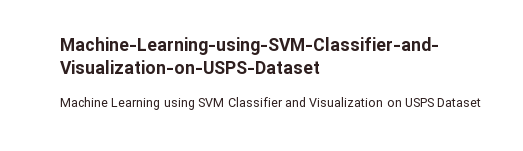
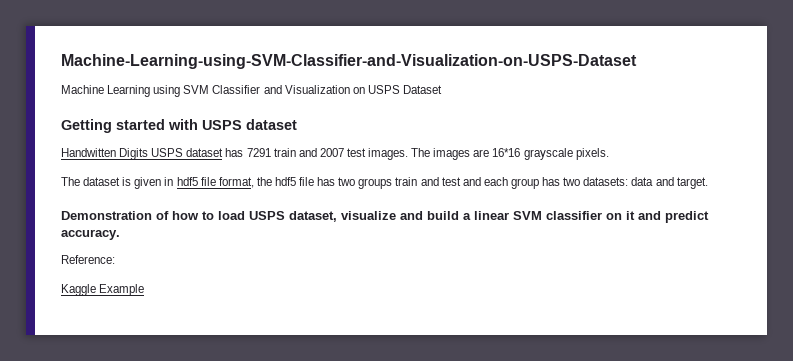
(482, 102) none -> [61,119,297,133] [61,148,609,160] [61,177,708,189] [61,211,709,223] [61,229,120,240] [61,255,115,264] [61,284,145,296] // Getting started with USPS dataset // Handwitten Digits USPS dataset has 7291 train and 2007 test images. The images are 16*16 grayscale pixels. // The dataset is given in hdf5 file format, the hdf5 file has two groups train and test and each group has two datasets: data and target. // Demonstration of how to load USPS dataset, visualize and build a linear SVM classifier on it and predict accuracy. // Reference: // Kaggle Example

